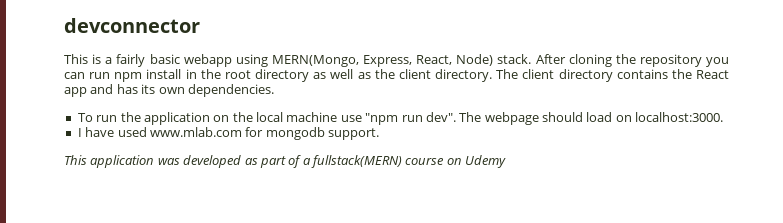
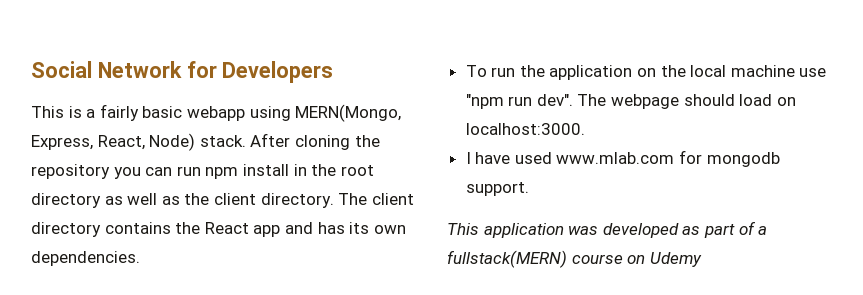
[64,18,200,33] devconnector -> [31,61,334,83] Social Network for Developers

